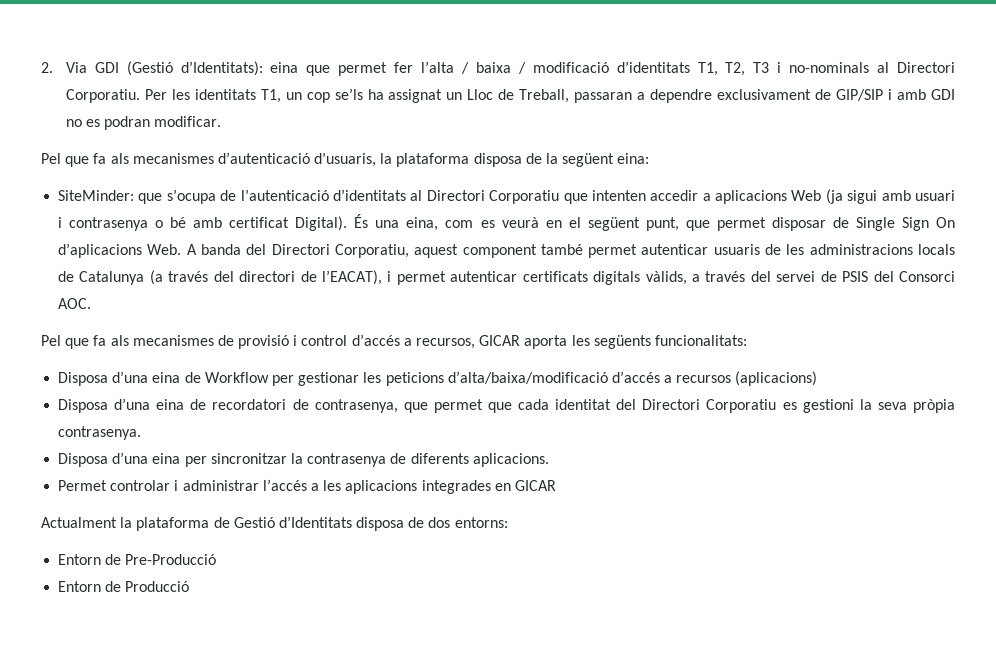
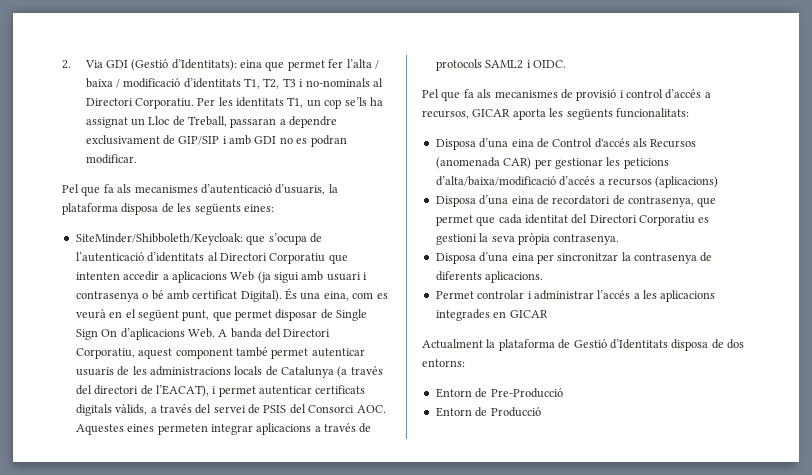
[546,153,650,167] [58,190,135,201] la següent eina: // SiteMinder: -> [177,203,274,215] [75,233,243,245] les següents eines: // SiteMinder/Shibboleth/Keycloak:
(92, 303) none -> [75,423,372,435] [435,59,566,71] Aquestes eines permeten integrar aplicacions a través de protocols SAML2 i OIDC.
[204,372,269,383] Workflow -> [552,138,697,148] [435,157,532,169] Control d'accés als Recursos (anomenada CAR)

